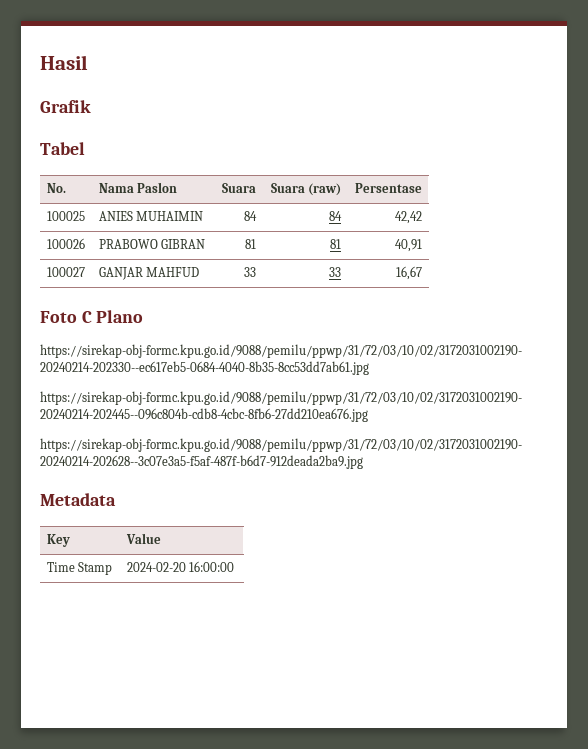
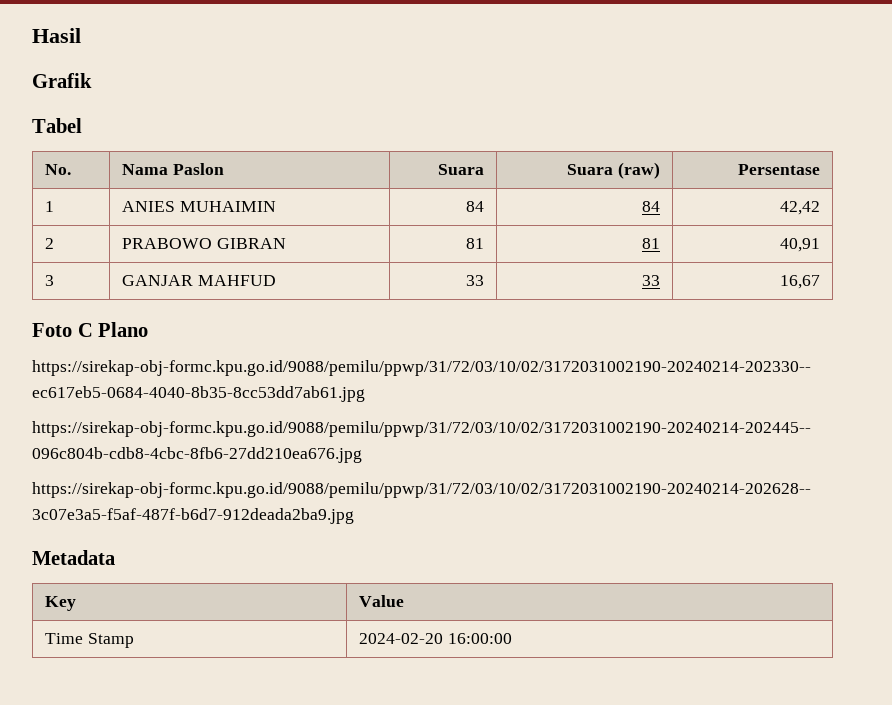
[46,211,85,221] 100025 -> [45,201,55,212] 1
[46,238,85,249] 100026 -> [45,238,55,249] 2
[46,267,85,277] 100027 -> [45,275,55,286] 3

